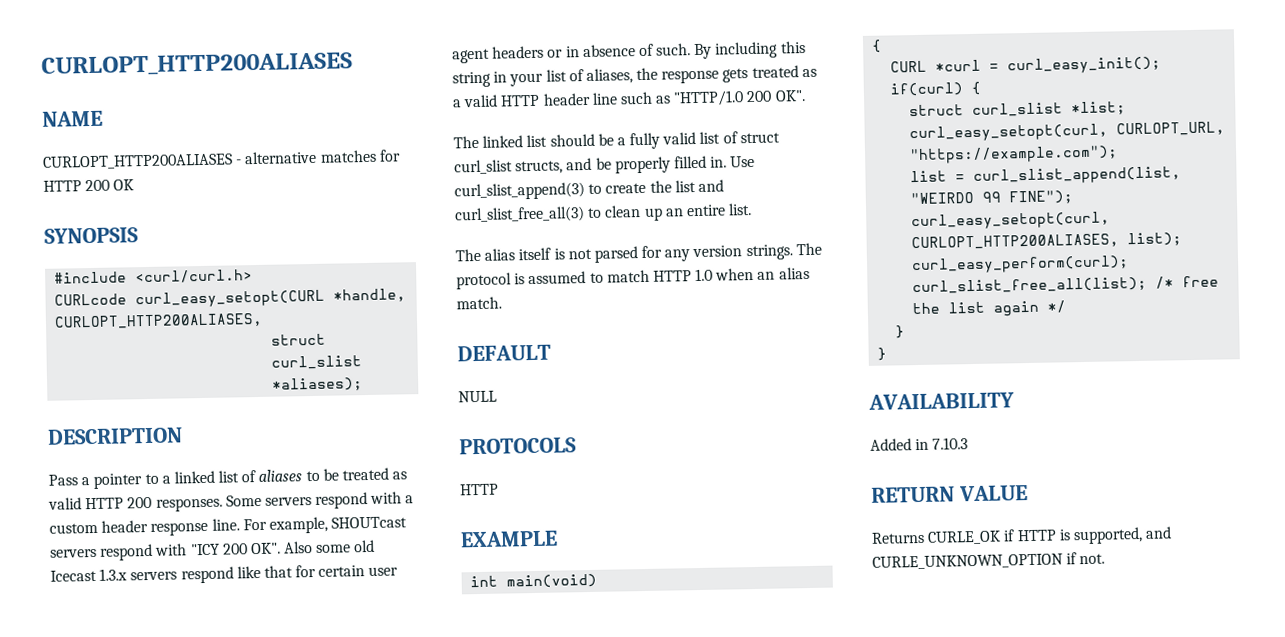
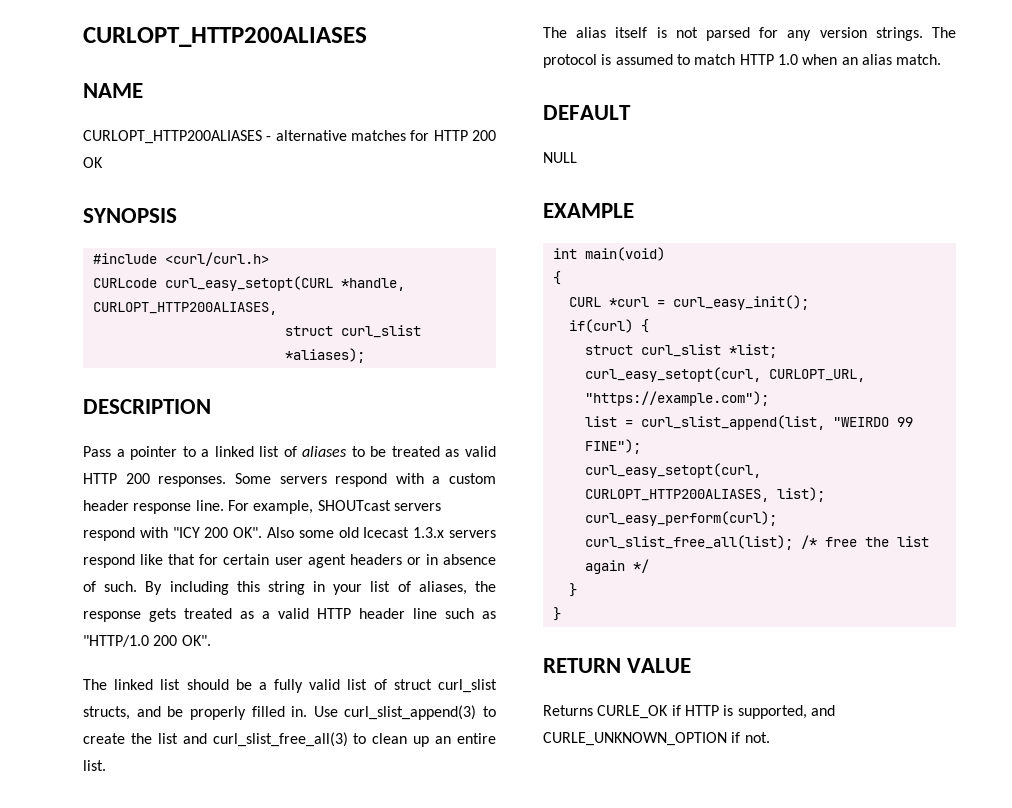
[459,437,577,455] [459,483,499,496] // PROTOCOLS // HTTP -> (577, 157) none
[868,392,1015,410] [870,437,969,451] // AVAILABILITY // Added in 7.10.3 -> (561, 614) none

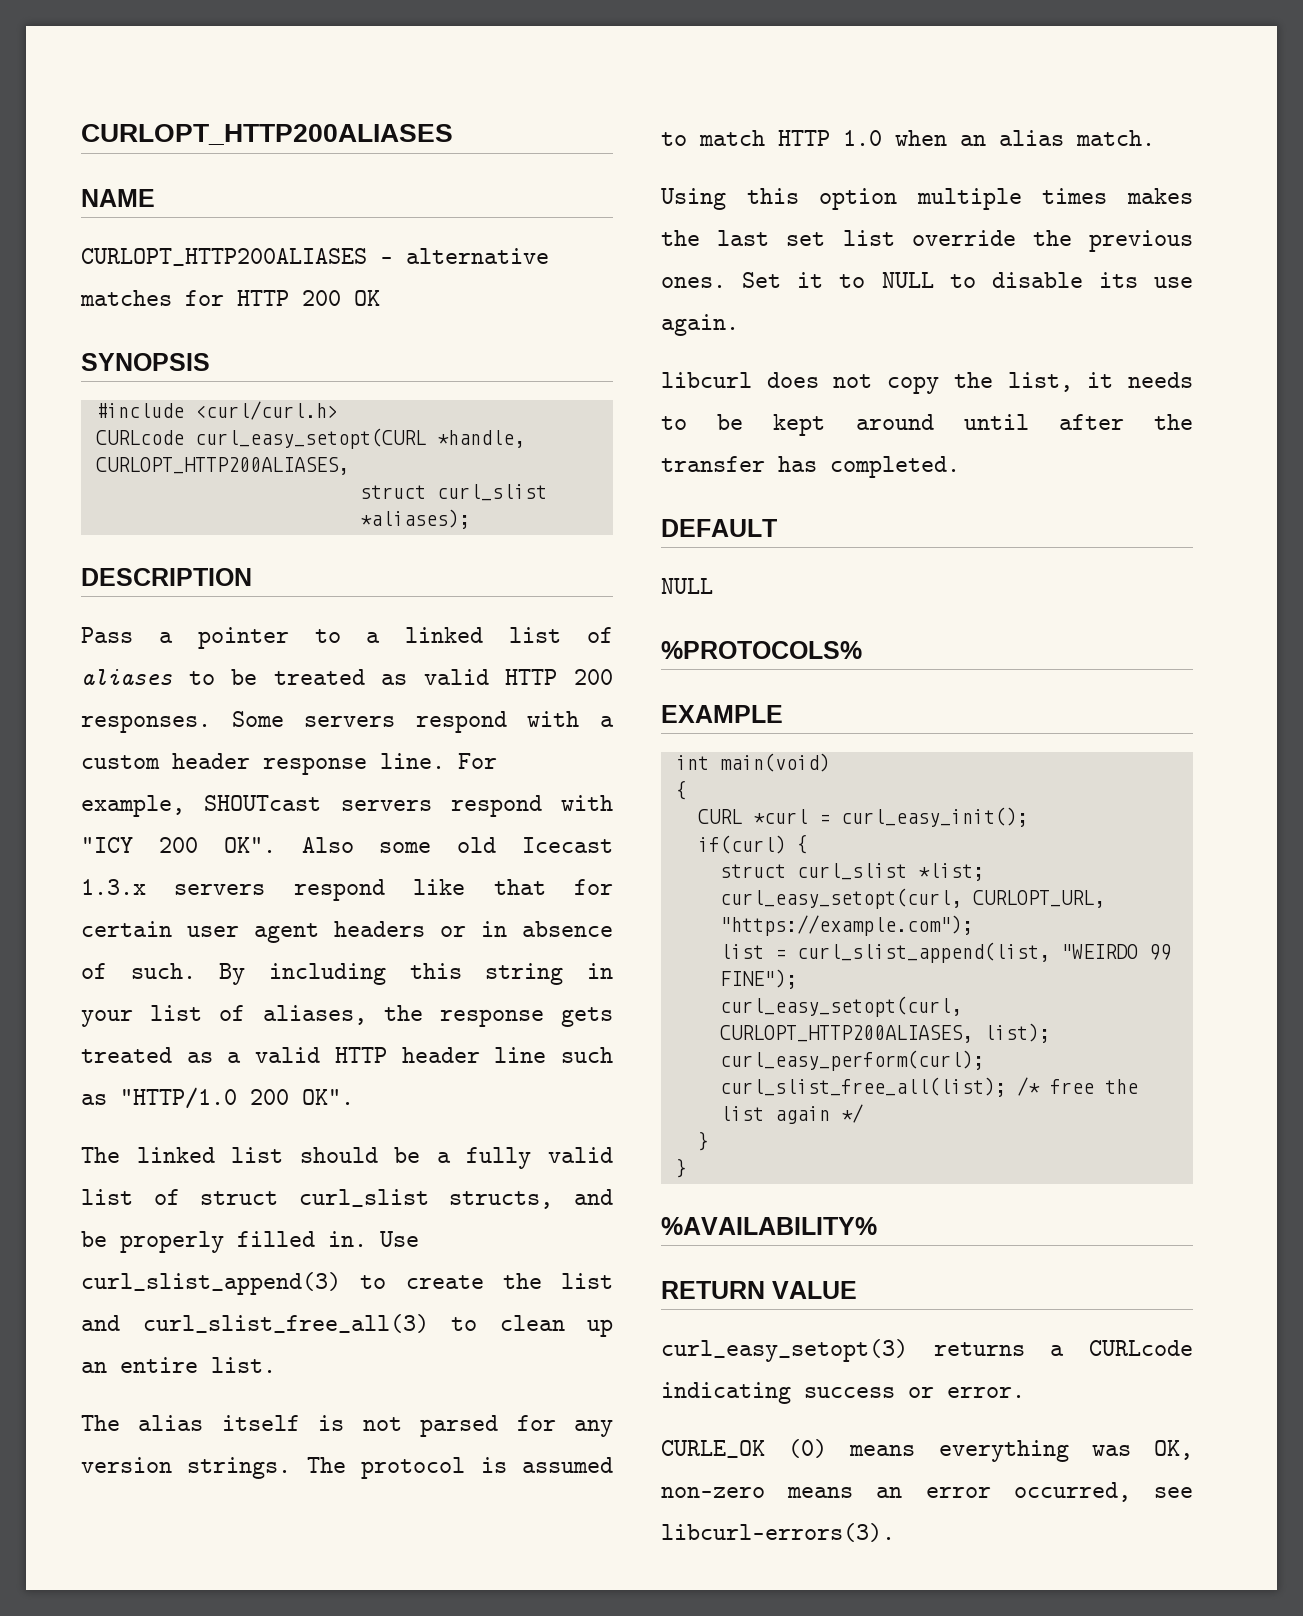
(942, 59) none -> [661,188,1193,210] [661,230,1193,252] [661,272,1193,288] [661,314,739,336] [661,372,1193,394] [661,414,1193,436] [661,456,960,478] // Using this option multiple times makes the last set list override the previous ones. Set it to NULL to disable its use again. // libcurl does not copy the list, it needs to be kept around until after the transfer has completed.
(577, 157) none -> [661,641,862,659] // %PROTOCOLS%
(561, 614) none -> [661,1217,877,1235] // %AVAILABILITY%
[543,705,835,719] [543,732,770,746] Returns CURLE_OK if HTTP is supported, and CURLE_UNKNOWN_OPTION if not. -> [661,1339,1193,1362] [661,1382,1025,1404] [661,1439,1193,1462] [661,1482,1193,1502] [661,1523,895,1542] curl_easy_setopt(3) returns a CURLcode indicating success or error. // CURLE_OK (0) means everything was OK, non-zero means an error occurred, see libcurl-errors(3).

